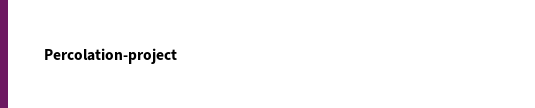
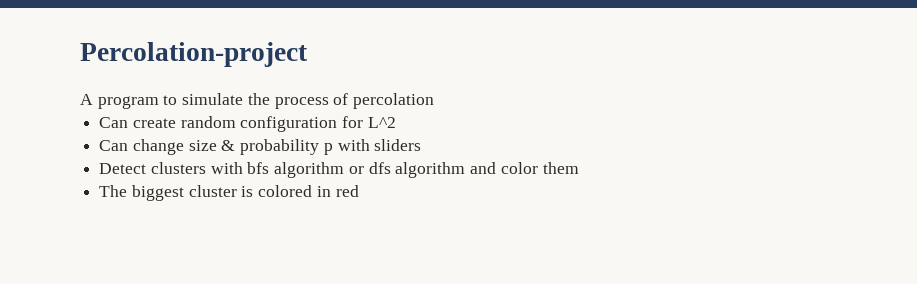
(177, 56) none -> [80,93,435,109] [99,116,396,132] [99,139,422,155] [99,162,579,178] [99,185,359,201] // A program to simulate the process of percolation // Can create random configuration for L^2 // Can change size & probability p with sliders // Detect clusters with bfs algorithm or dfs algorithm and color them // The biggest cluster is colored in red

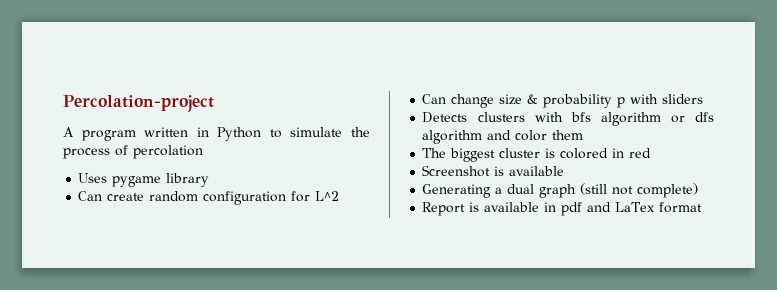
(159, 102) none -> [144,127,262,141] written in Python
(435, 101) none -> [78,173,210,187] // Uses pygame library
[99,163,147,174] Detect -> [422,112,468,123] Detects
(359, 191) none -> [422,165,565,177] [422,183,699,198] [422,202,703,216] // Screenshot is available // Generating a dual graph (still not complete) // Report is available in pdf and LaTex format

